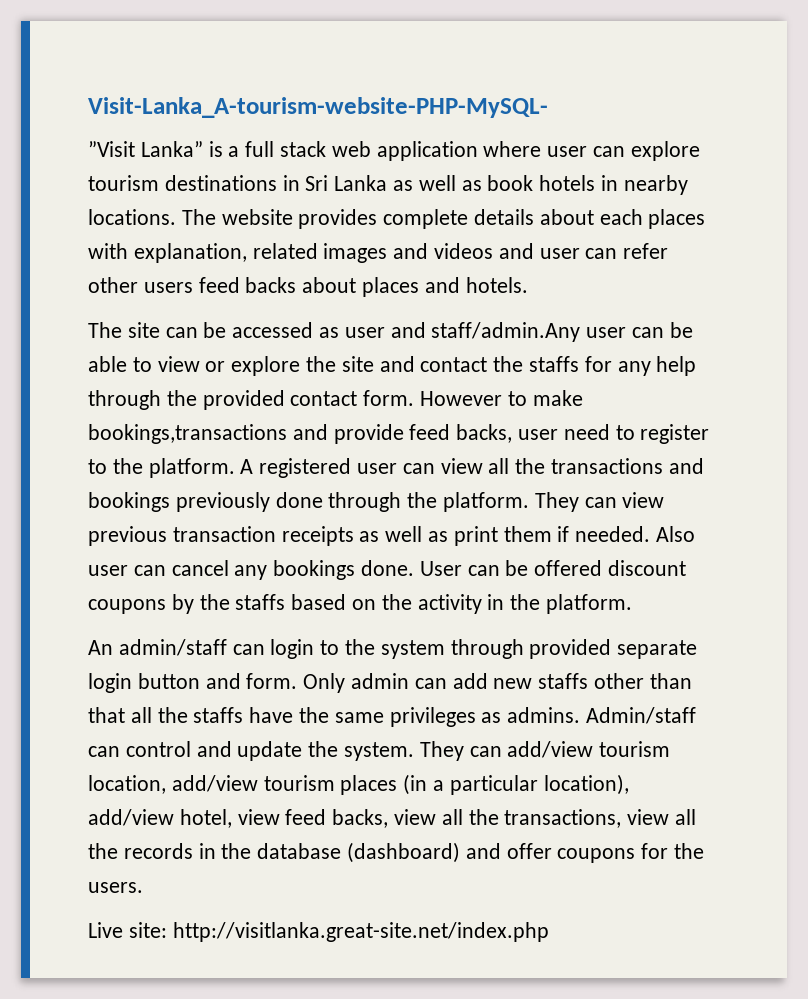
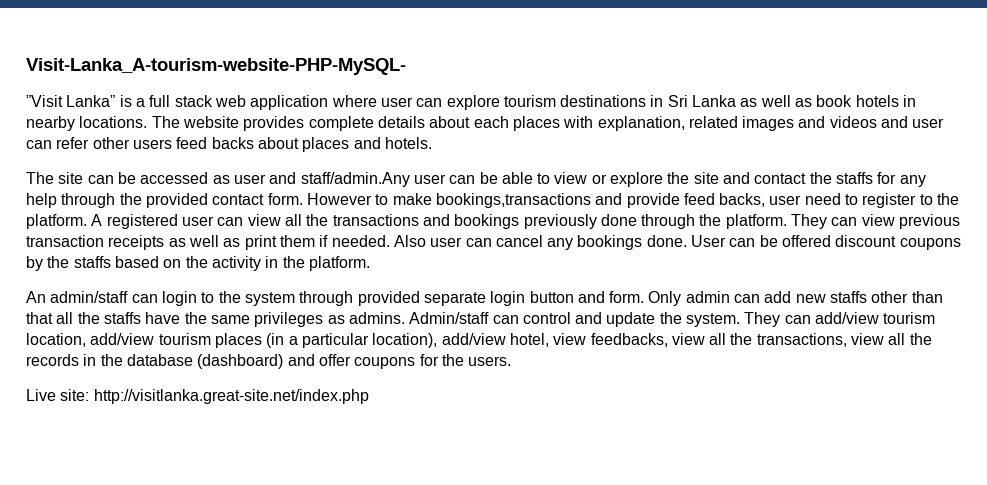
[285,809,389,828] feed backs, -> [590,333,668,347] feedbacks,

